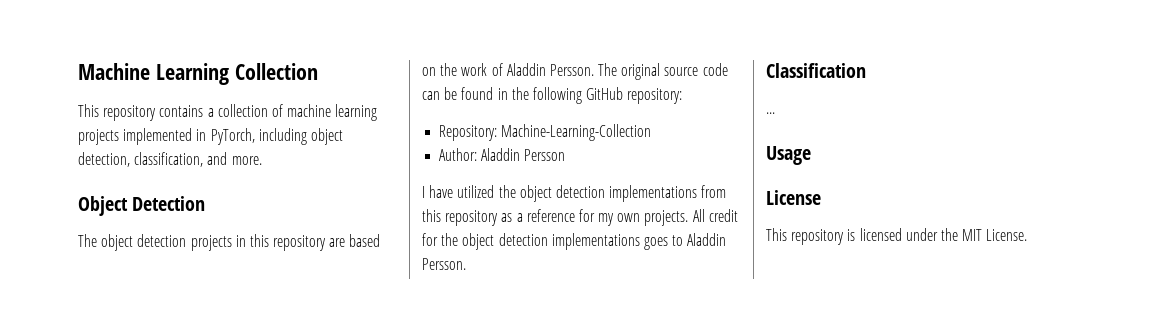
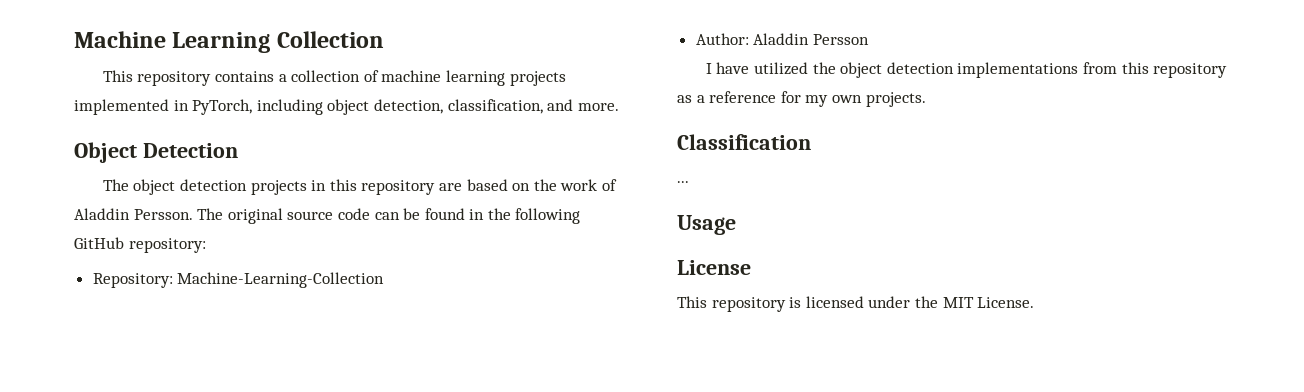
[692,209,738,222] [422,233,727,250] [422,258,466,270] All credit for the object detection implementations goes to Aladdin Persson. -> (926, 99) none

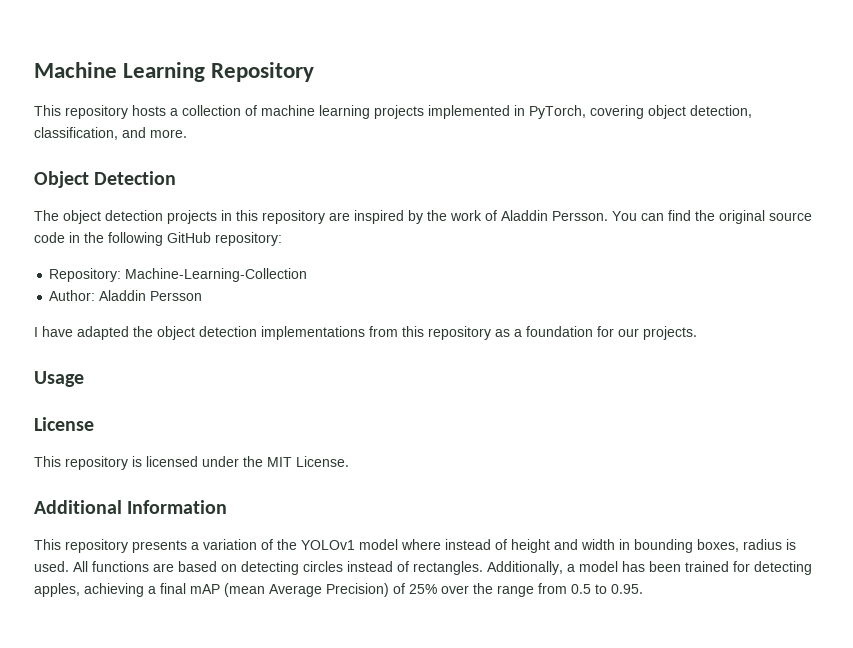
[276,31,384,48] [102,70,274,86] Collection // This repository contains -> [211,62,315,82] [34,105,166,119] Repository // This repository hosts
[256,99,323,115] including -> [590,105,644,119] covering
[466,179,531,191] based on -> [354,210,423,224] inspired by
[197,208,465,224] The original source code can be found -> [612,210,812,224] [34,232,65,243] You can find the original source code
[753,62,808,75] utilized -> [77,326,129,340] adapted
[709,91,862,107] reference for my own -> [526,326,639,337] foundation for our
[677,134,811,150] [677,181,689,183] // Classification // ... -> (697, 333) none
(1035, 302) none -> [34,500,228,514] [34,539,796,553] [34,561,812,575] [34,583,643,597] // Additional Information // This repository presents a variation of the YOLOv1 model where instead of height and width in bounding boxes, radius is used. All functions are based on detecting circles instead of rectangles. Additionally, a model has been trained for detecting apples, achieving a final mAP (mean Average Precision) of 25% over the range from 0.5 to 0.95.

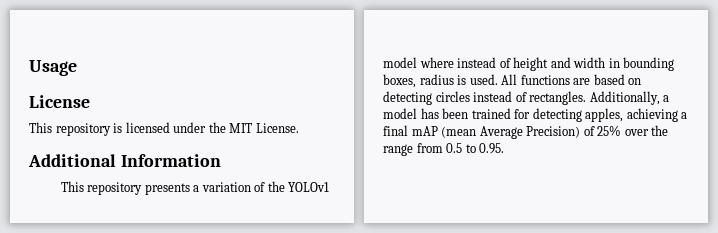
[34,62,315,82] [34,105,752,119] [34,127,187,140] [34,171,177,188] [34,210,812,224] [34,232,282,246] [49,268,308,282] [49,290,203,301] [34,326,697,340] Machine Learning Repository // This repository hosts a collection of machine learning projects implemented in PyTorch, covering object detection, classification, and more. // Object Detection // The object detection projects in this repository are inspired by the work of Aladdin Persson. You can find the original source code in the following GitHub repository: // Repository: Machine-Learning-Collection // Author: Aladdin Persson // I have adapted the object detection implementations from this repository as a foundation for our projects. // -> (29, 68) none

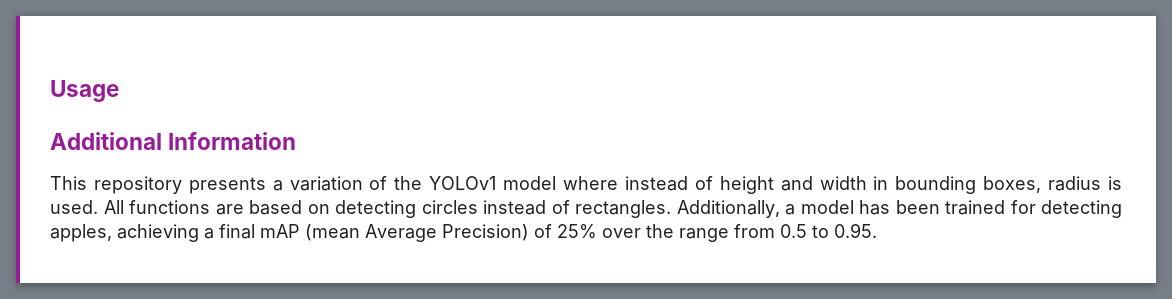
[29,95,90,108] [29,122,299,136] // License // This repository is licensed under the MIT License. -> (119, 91) none

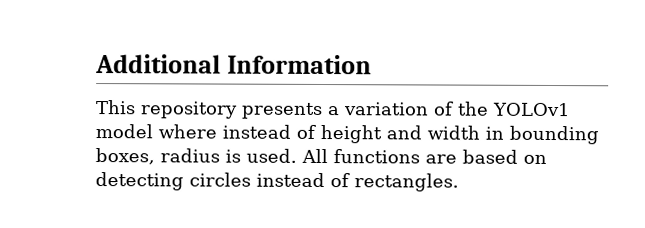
[50,80,119,102] Usage // -> (95, 64) none
[676,200,1122,218] [50,223,877,242] Additionally, a model has been trained for detecting apples, achieving a final mAP (mean Average Precision) of 25% over the range from 0.5 to 0.95. -> (459, 182) none

